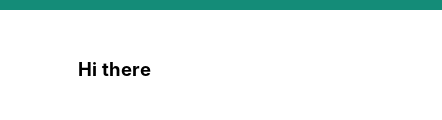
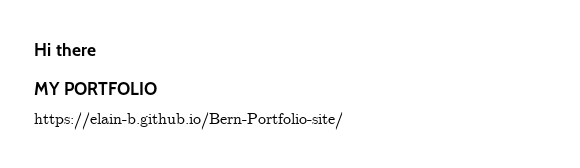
(151, 69) none -> [34,82,157,95] [34,112,343,130] // MY PORTFOLIO // https://elain-b.github.io/Bern-Portfolio-site/

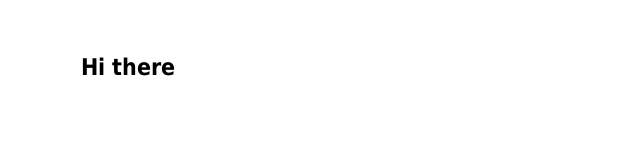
[34,82,157,95] [34,112,343,130] // MY PORTFOLIO // https://elain-b.github.io/Bern-Portfolio-site/ -> (175, 66) none

